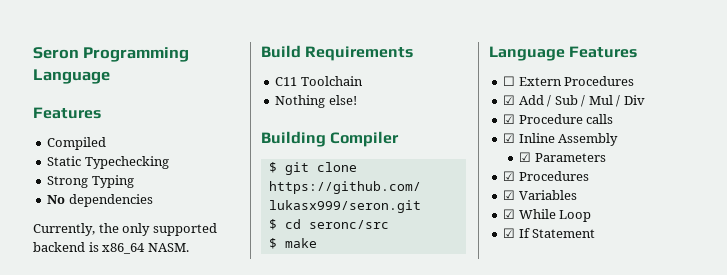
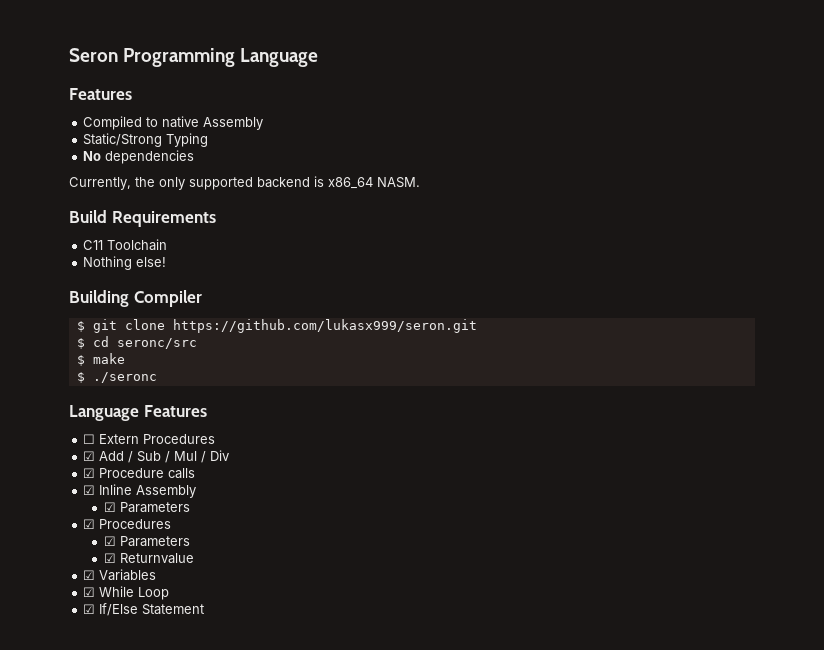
[47,156,169,169] [47,176,89,188] // Static Typechecking // Strong -> [146,116,264,130] [83,133,163,147] to native Assembly // Static/Strong
(317, 243) none -> [76,372,157,383] // $ ./seronc
(589, 176) none -> [103,536,190,547] [103,553,194,564] // ☑ Parameters // ☑ Returnvalue
[518,228,530,238] If -> [99,603,139,616] If/Else

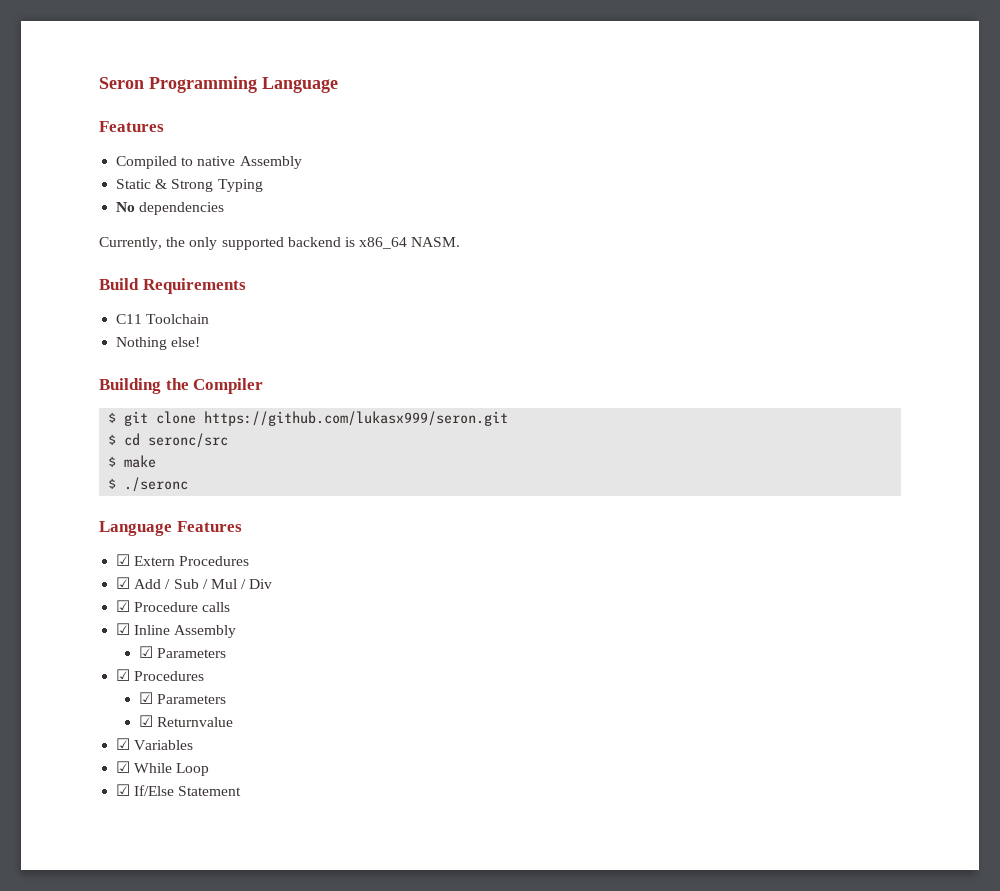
[83,133,163,147] Static/Strong -> [116,179,214,192] Static & Strong
(129, 298) none -> [165,378,189,390] the
[83,434,96,444] ☐ -> [116,554,131,566] ☑

